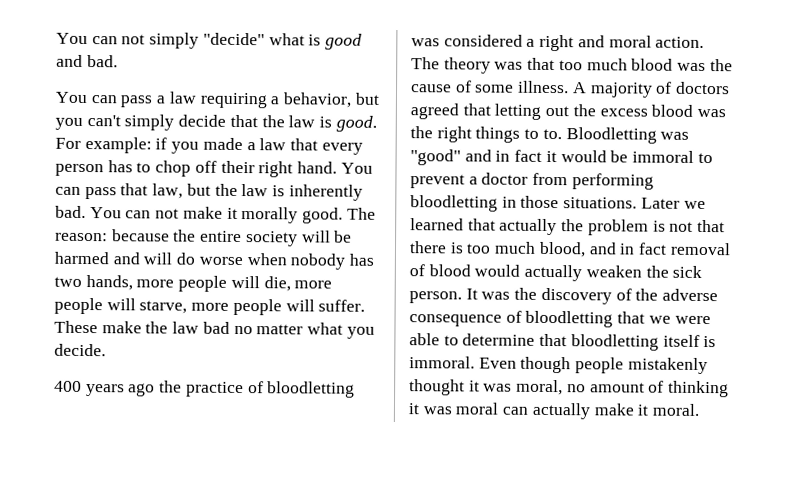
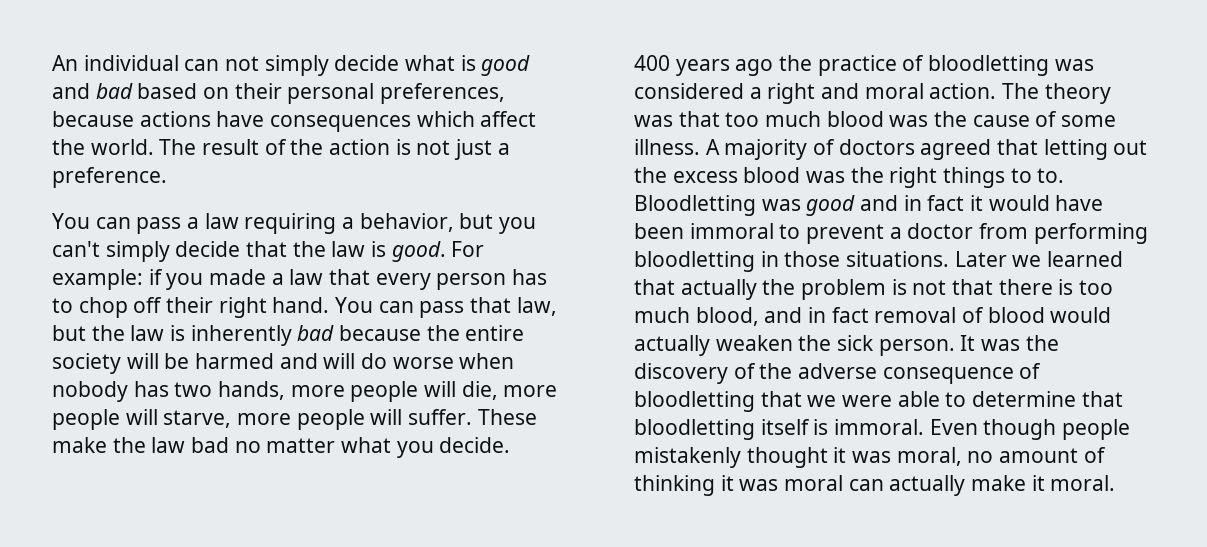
[56,32,88,45] You -> [52,55,179,71] An individual
[202,32,265,46] "decide" -> [334,55,400,71] decide
[86,55,118,68] bad. -> [95,83,506,104] [52,111,537,132] [52,139,510,160] [52,167,167,188] bad based on their personal preferences, because actions have consequences which affect the world. The result of the action is not just a preference.
[55,205,376,224] [55,232,108,242] bad. You can not make it morally good. The reason: -> [297,325,335,341] bad
[410,149,461,166] "good" -> [806,195,856,216] good
[610,150,629,163] be -> [1055,195,1104,211] [634,223,684,239] have been

